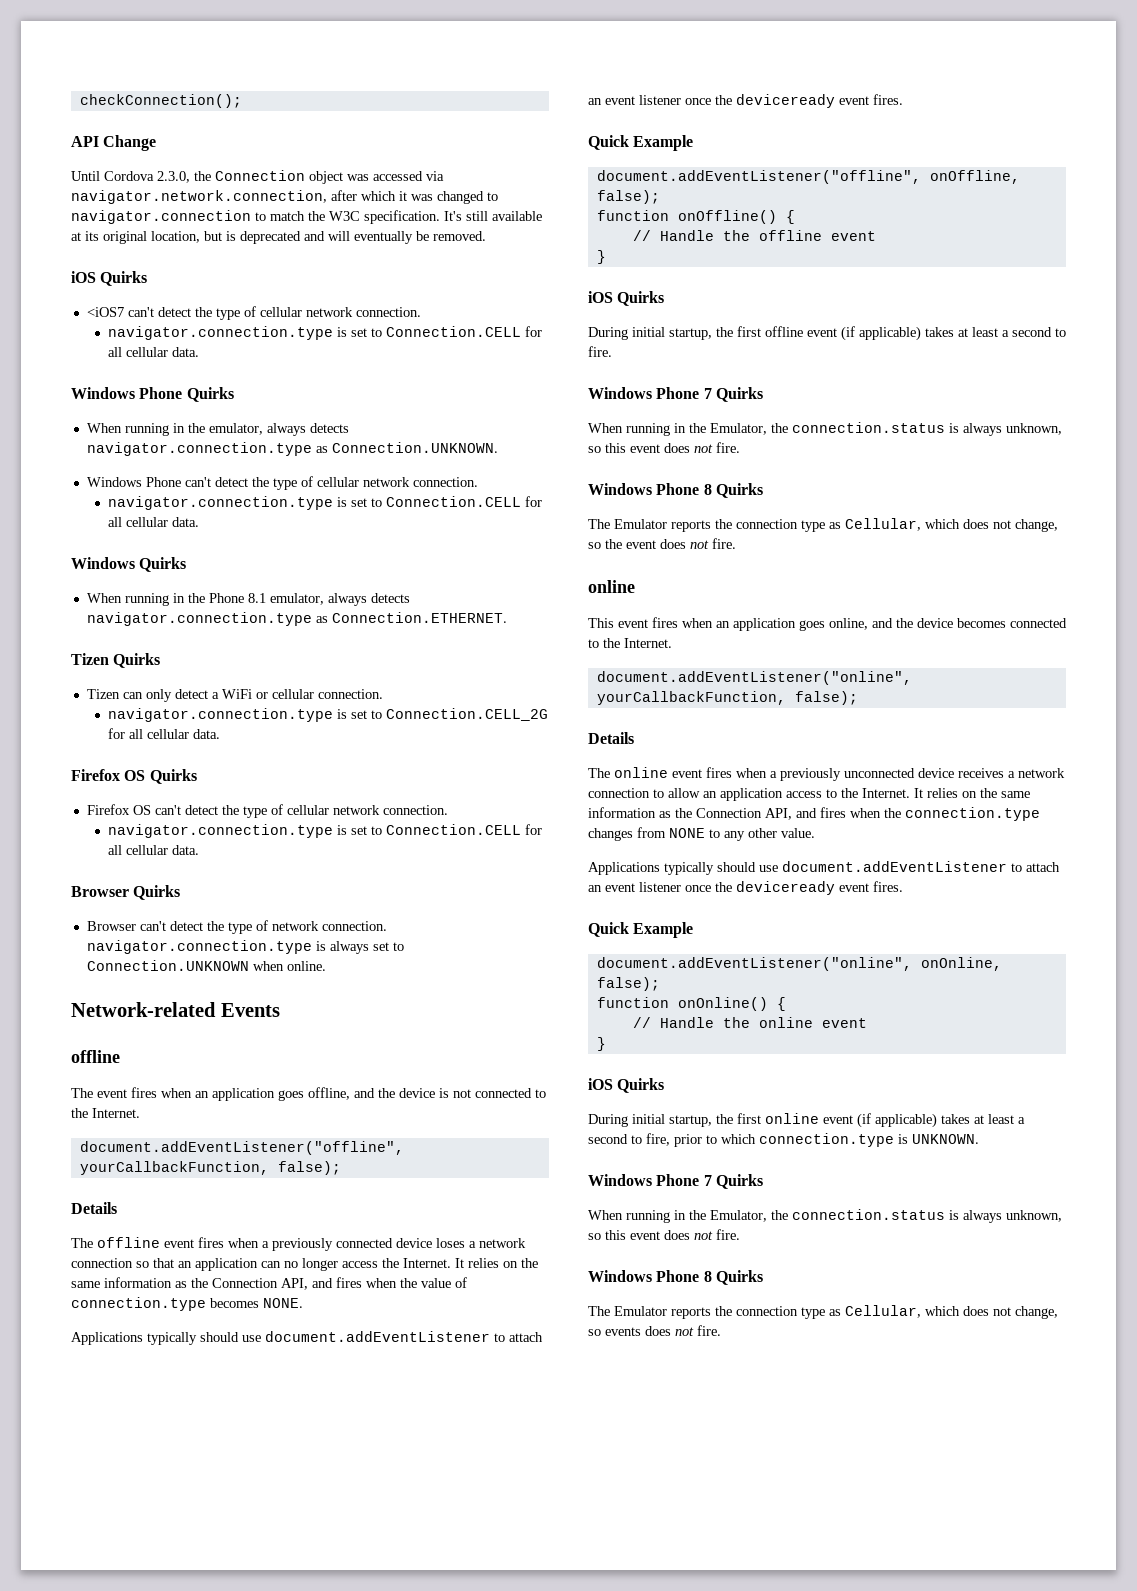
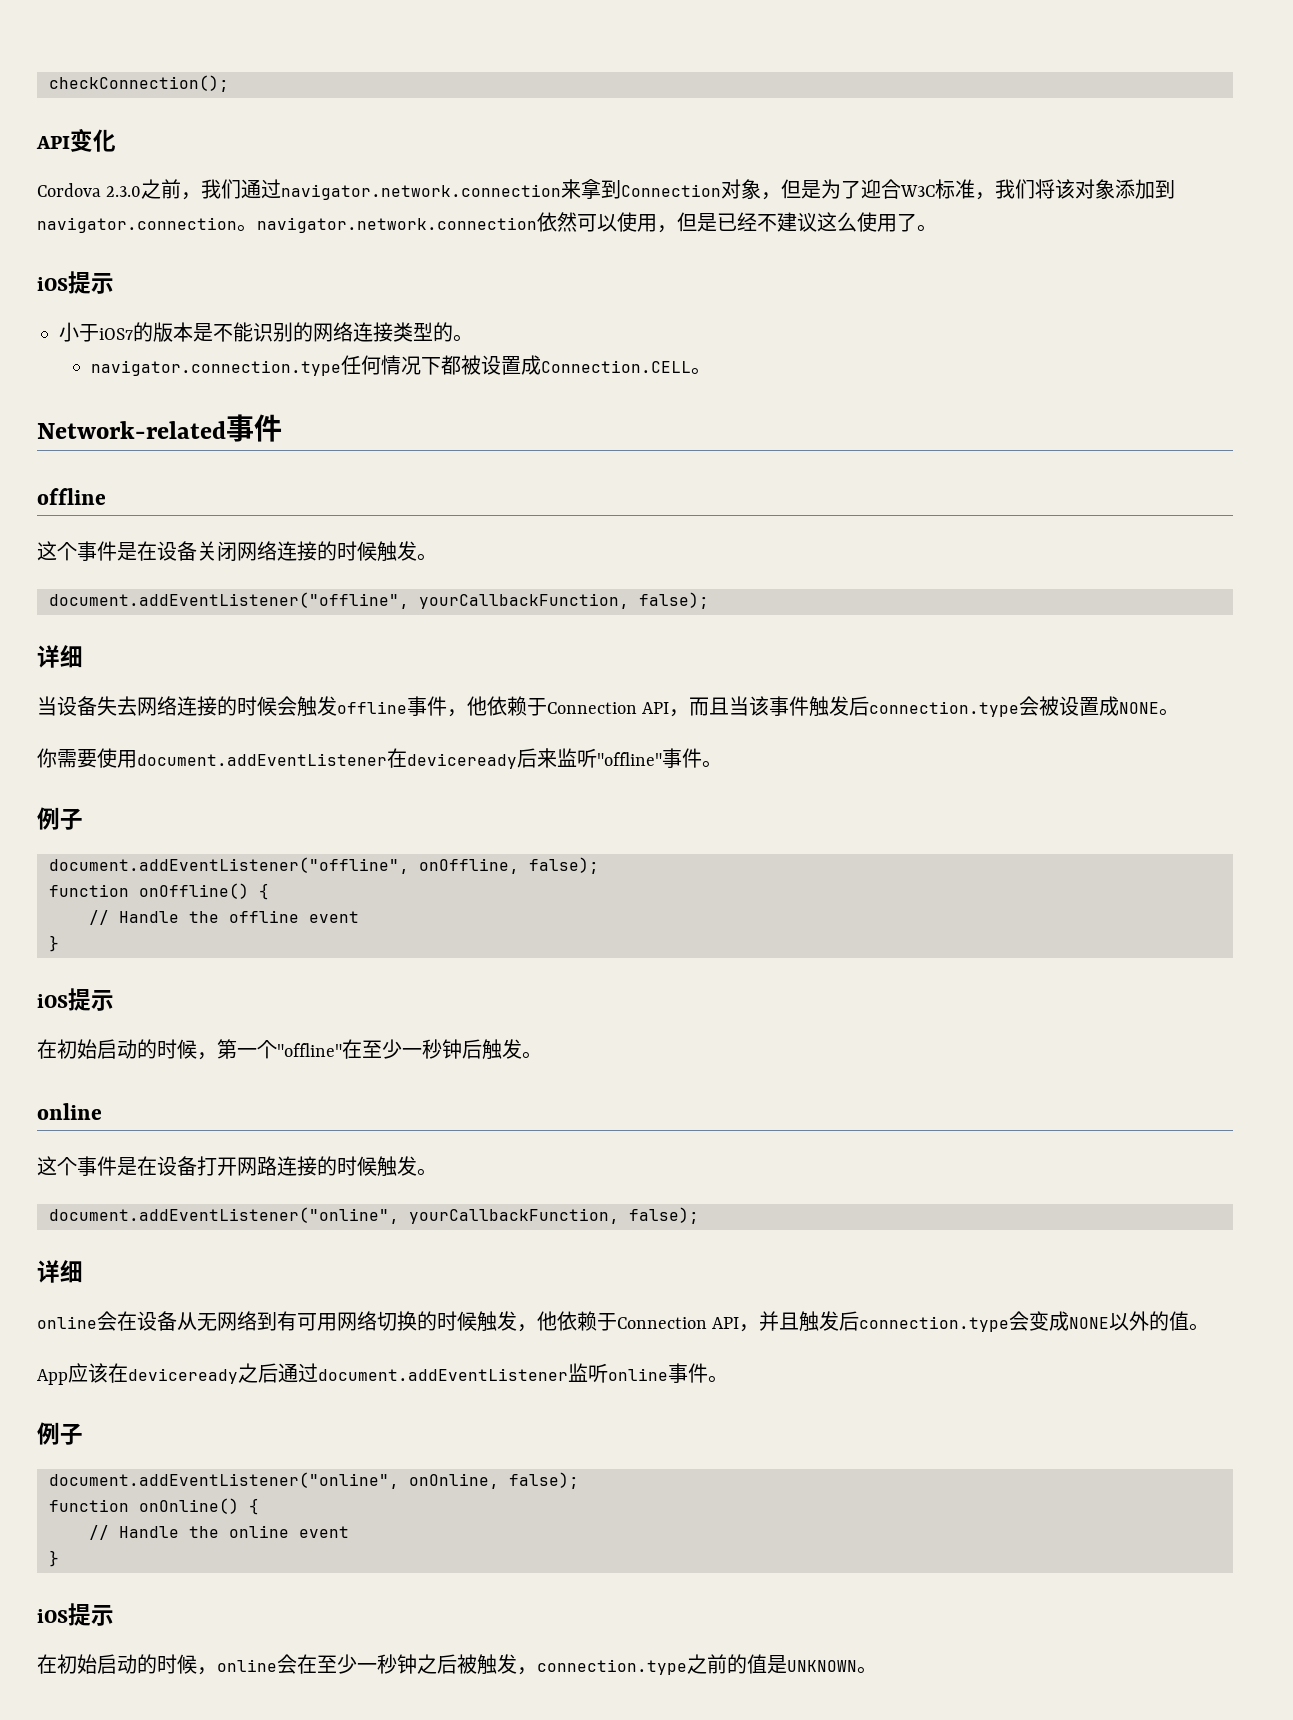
[103,135,157,151] [71,170,444,184] [71,190,498,204] [71,210,542,224] [71,231,486,244] [71,271,148,286] [86,306,421,320] [108,326,543,340] [108,347,200,357] [71,387,234,402] [86,423,349,436] [86,442,498,456] [86,476,478,490] [108,496,543,510] [108,517,200,527] [71,557,187,572] [86,593,410,606] [86,612,507,626] [71,653,161,668] [86,689,383,702] [108,708,549,722] [108,728,221,739] [71,769,197,784] [86,804,448,818] [108,824,543,838] [108,845,200,855] [71,885,181,900] [86,920,387,934] [86,940,404,954] [86,960,326,971] Change // Until Cordova 2.3.0, the Connection object was accessed via navigator.network.connection, after which it was changed to navigator.connection to match the W3C specification. It's still available at its original location, but is deprecated and will eventually be removed. // iOS Quirks // <iOS7 can't detect the type of cellular network connection. // navigator.connection.type is set to Connection.CELL for all cellular data. // Windows Phone Quirks // When running in the emulator, always detects navigator.connection.type as Connection.UNKNOWN. // Windows Phone can't detect the type of cellular network connection. // navigator.connection.type is set to Connection.CELL for all cellular data. // Windows Quirks // When running in the Phone 8.1 emulator, always detects navigator.connection.type as Connection.ETHERNET. // Tizen Quirks // Tizen can only detect a WiFi or cellular connection. // navigator.connection.type is set to Connection.CELL_2G for all cellular data. // Firefox OS Quirks // Firefox OS can't detect the type of cellular network connection. // navigator.connection.type is set to Connection.CELL for all cellular data. // Browser Quirks // Browser can't detect the type of network connection. navigator.connection.type is always set to Connection.UNKNOWN when online. -> [70,128,116,152] [37,179,1176,200] [37,212,937,233] [37,271,114,294] [59,322,473,342] [90,355,711,376] 变化 // Cordova 2.3.0之前，我们通过navigator.network.connection来拿到Connection对象，但是为了迎合W3C标准，我们将该对象添加到navigator.connection。navigator.network.connection依然可以使用，但是已经不建议这么使用了。 // iOS提示 // 小于iOS7的版本是不能识别的网络连接类型的。 // navigator.connection.type任何情况下都被设置成Connection.CELL。
[220,1003,280,1017] Events -> [226,414,282,442] 事件
[71,1087,546,1101] [71,1108,140,1118] [79,1141,404,1155] [79,1161,341,1175] [71,1202,117,1214] [71,1237,526,1251] [71,1258,538,1271] [71,1277,467,1290] [71,1297,303,1311] [71,1331,543,1345] [588,94,903,108] [588,135,694,151] The event fires when an application goes offline, and the device is not connected to the Internet. // document.addEventListener("offline", yourCallbackFunction, false); // Details // The offline event fires when a previously connected device loses a network connection so that an application can no longer access the Internet. It relies on the same information as the Connection API, and fires when the value of connection.type becomes NONE. // Applications typically should use document.addEventListener to attach an event listener once the deviceready event fires. // Quick Example -> [37,541,437,562] [49,592,709,609] [37,645,83,668] [37,696,1180,717] [37,748,722,769] [37,807,83,830] 这个事件是在设备关闭网络连接的时候触发。 // document.addEventListener("offline", yourCallbackFunction, false); // 详细 // 当设备失去网络连接的时候会触发offline事件，他依赖于Connection API，而且当该事件触发后connection.type会被设置成NONE。 // 你需要使用document.addEventListener在deviceready后来监听"offline"事件。 // 例子
[617,291,665,306] [588,326,1066,341] [588,346,612,357] [588,387,763,402] [588,422,1062,436] [588,442,740,453] [588,483,763,498] [588,518,1058,532] [588,538,736,549] [588,580,635,593] [588,617,1067,631] [588,638,672,648] [596,671,912,685] [596,691,858,705] [588,732,634,744] [588,767,1065,781] [588,788,1030,801] [588,807,1040,821] [588,827,815,841] [588,861,1060,875] [588,881,903,895] [588,922,694,938] Quirks // During initial startup, the first offline event (if applicable) takes at least a second to fire. // Windows Phone 7 Quirks // When running in the Emulator, the connection.status is always unknown, so this event does not fire. // Windows Phone 8 Quirks // The Emulator reports the connection type as Cellular, which does not change, so the event does not fire. // online // This event fires when an application goes online, and the device becomes connected to the Internet. // document.addEventListener("online", yourCallbackFunction, false); // Details // The online event fires when a previously unconnected device receives a network connection to allow an application access to the Internet. It relies on the same information as the Connection API, and fires when the connection.type changes from NONE to any other value. // Applications typically should use document.addEventListener to attach an event listener once the deviceready event fires. // Quick Example -> [68,988,114,1011] [37,1039,542,1060] [37,1103,102,1120] [37,1156,437,1177] [49,1207,699,1224] [37,1260,83,1283] [37,1311,1210,1332] [37,1363,728,1385] [37,1422,83,1445] 提示 // 在初始启动的时候，第一个"offline"在至少一秒钟后触发。 // online // 这个事件是在设备打开网路连接的时候触发。 // document.addEventListener("online", yourCallbackFunction, false); // 详细 // online会在设备从无网络到有可用网络切换的时候触发，他依赖于Connection API，并且触发后connection.type会变成NONE以外的值。 // App应该在deviceready之后通过document.addEventListener监听online事件。 // 例子
[617,1078,665,1093] [588,1113,1025,1128] [588,1133,979,1147] [588,1174,763,1189] [588,1209,1062,1223] [588,1229,740,1240] [588,1270,763,1285] [588,1305,1058,1319] [588,1325,721,1336] Quirks // During initial startup, the first online event (if applicable) takes at least a second to fire, prior to which connection.type is UNKNOWN. // Windows Phone 7 Quirks // When running in the Emulator, the connection.status is always unknown, so this event does not fire. // Windows Phone 8 Quirks // The Emulator reports the connection type as Cellular, which does not change, so events does not fire. -> [68,1603,114,1626] [37,1654,877,1675] 提示 // 在初始启动的时候，online会在至少一秒钟之后被触发，connection.type之前的值是UNKNOWN。

